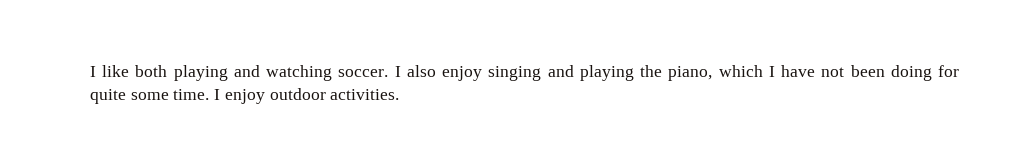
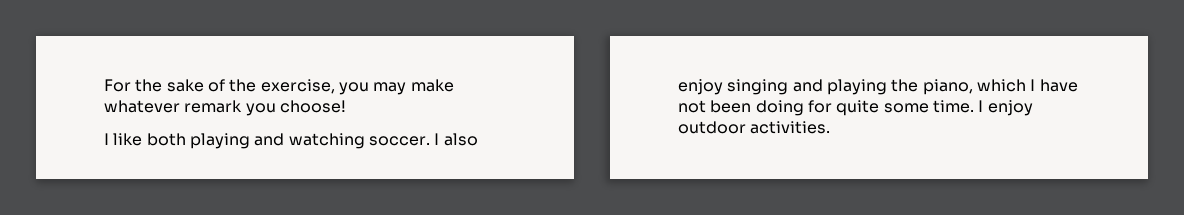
(90, 71) none -> [104,79,454,95] [104,100,346,116] For the sake of the exercise, you may make whatever remark you choose! //

